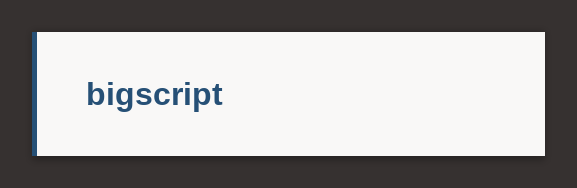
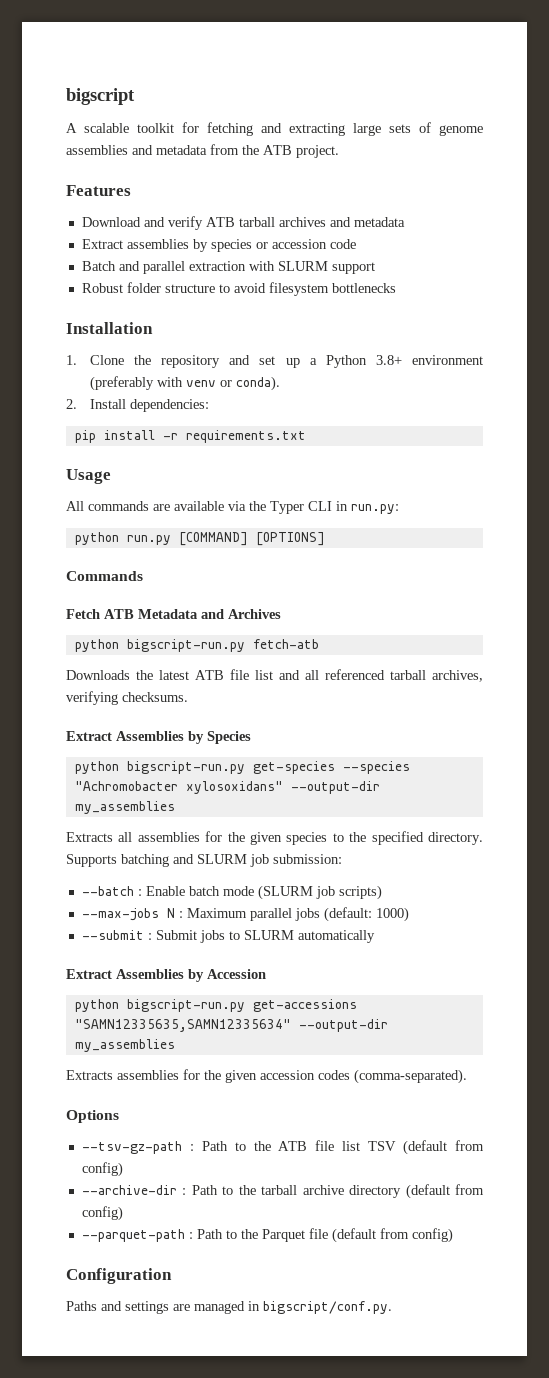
(223, 97) none -> [66,122,483,136] [66,144,339,158] [66,185,131,196] [81,216,405,230] [81,239,356,252] [81,261,375,274] [81,282,396,296] [66,322,153,334] [66,355,483,368] [89,376,280,391] [66,399,209,412] [74,430,306,443] [66,469,111,484] [66,501,399,514] [74,532,325,546] [66,571,143,581] [66,609,281,619] [74,639,319,652] [66,669,483,682] [66,691,188,705] [66,731,251,744] [74,761,410,774] [74,781,380,794] [74,801,175,814] [66,831,483,845] [66,854,342,867] [81,885,382,900] [81,907,409,922] [81,930,375,943] [66,969,266,982] [74,999,357,1012] [74,1019,388,1032] [74,1039,175,1052] [66,1069,467,1084] [66,1110,119,1123] [81,1140,484,1155] [81,1162,123,1177] [81,1184,484,1199] [81,1206,123,1221] [81,1228,453,1243] [66,1268,172,1284] [66,1301,392,1314] // A scalable toolkit for fetching and extracting large sets of genome assemblies and metadata from the ATB project. // Features // Download and verify ATB tarball archives and metadata // Extract assemblies by species or accession code // Batch and parallel extraction with SLURM support // Robust folder structure to avoid filesystem bottlenecks // Installation // 1. Clone the repository and set up a Python 3.8+ environment (preferably with venv or conda). // 2. Install dependencies: // pip install -r requirements.txt // Usage // All commands are available via the Typer CLI in run.py: // python run.py [COMMAND] [OPTIONS] // Commands // Fetch ATB Metadata and Archives // python bigscript-run.py fetch-atb // Downloads the latest ATB file list and all referenced tarball archives, verifying checksums. // Extract Assemblies by Species // python bigscript-run.py get-species --species "Achromobacter xylosoxidans" --output-dir my_assemblies // Extracts all assemblies for the given species to the specified directory. Supports batching and SLURM job submission: // --batch : Enable batch mode (SLURM job scripts) // --max-jobs N : Maximum parallel jobs (default: 1000) // --submit : Submit jobs to SLURM automatically // Extract Assemblies by Accession // python bigscript-run.py get-accessions "SAMN12335635,SAMN12335634" --output-dir my_assemblies // Extracts assemblies for the given accession codes (comma-separated). // Options // --tsv-gz-path : Path to the ATB file list TSV (default from config) // --archive-dir : Path to the tarball archive directory (default from config) // --parquet-path : Path to the Parquet file (default from config) // Configuration // Paths and settings are managed in bigscript/conf.py.

